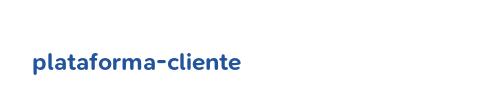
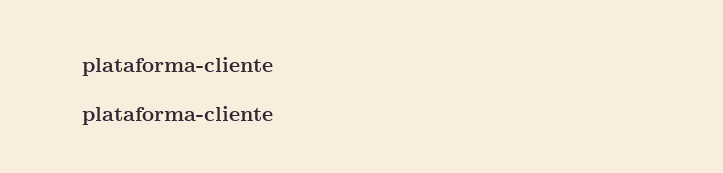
[32,52,241,75] plataforma-cliente -> [82,57,273,76] [82,106,273,125] plataforma-cliente // plataforma-cliente

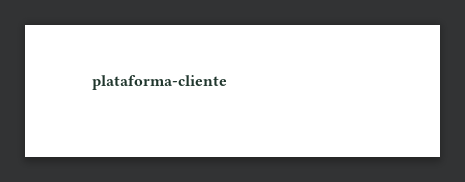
[82,57,273,76] [82,106,273,125] plataforma-cliente // plataforma-cliente -> [92,75,227,90] plataforma-cliente

